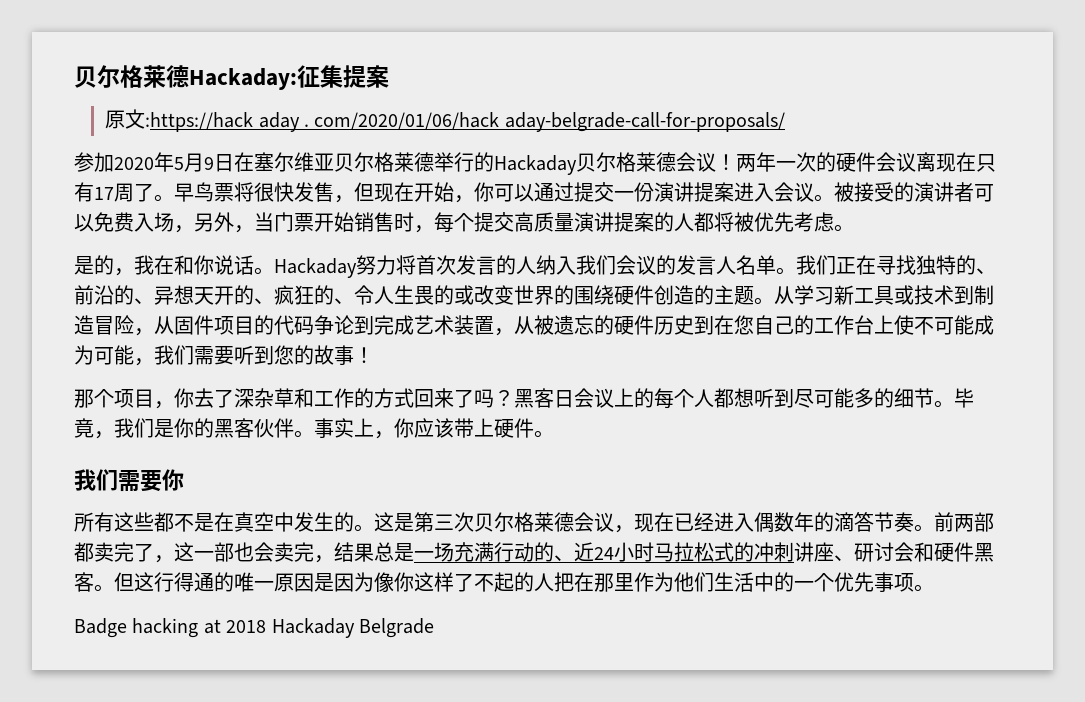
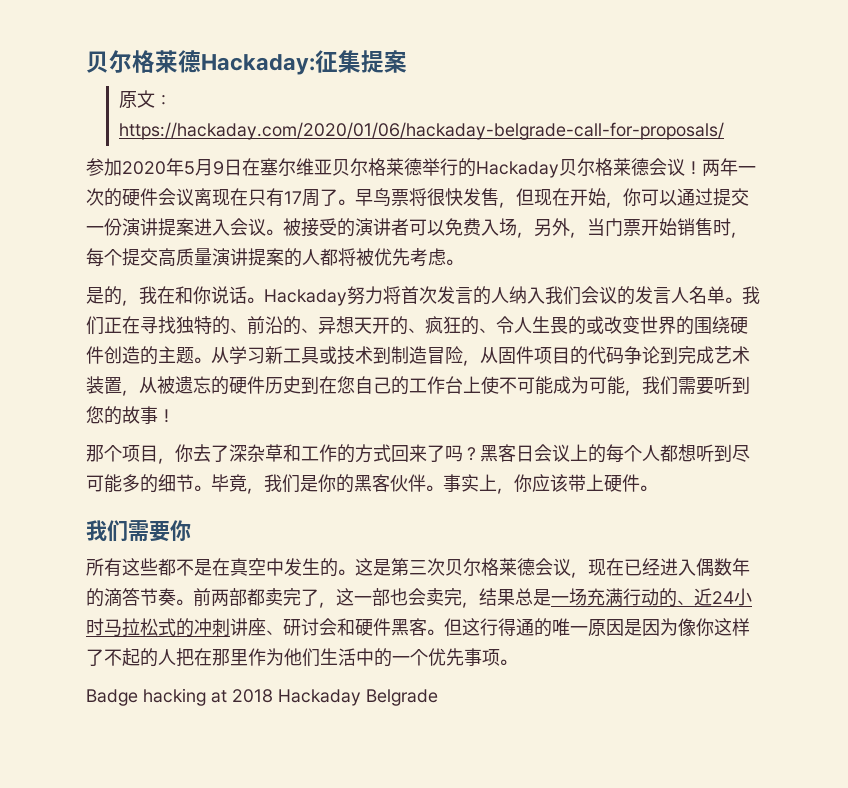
[145,112,785,132] :https://hack aday . com/2020/01/06/hack aday-belgrade-call-for-proposals/ -> [154,94,172,106] [118,122,724,140] ：https://hackaday.com/2020/01/06/hackaday-belgrade-call-for-proposals/

